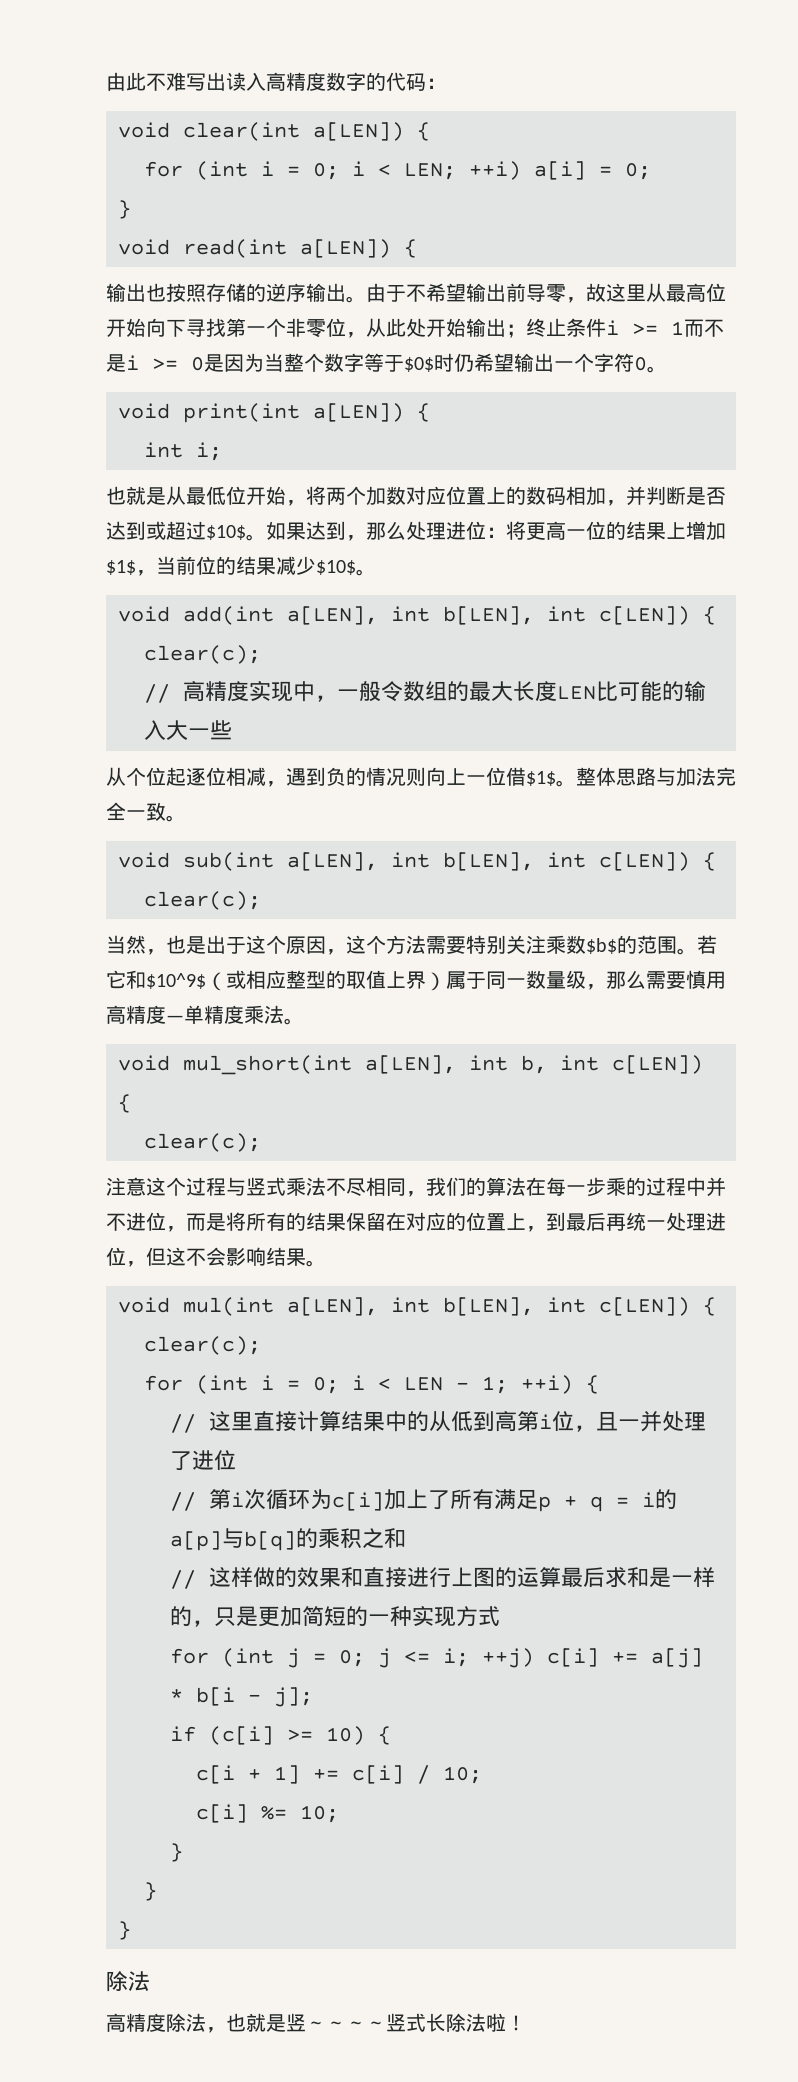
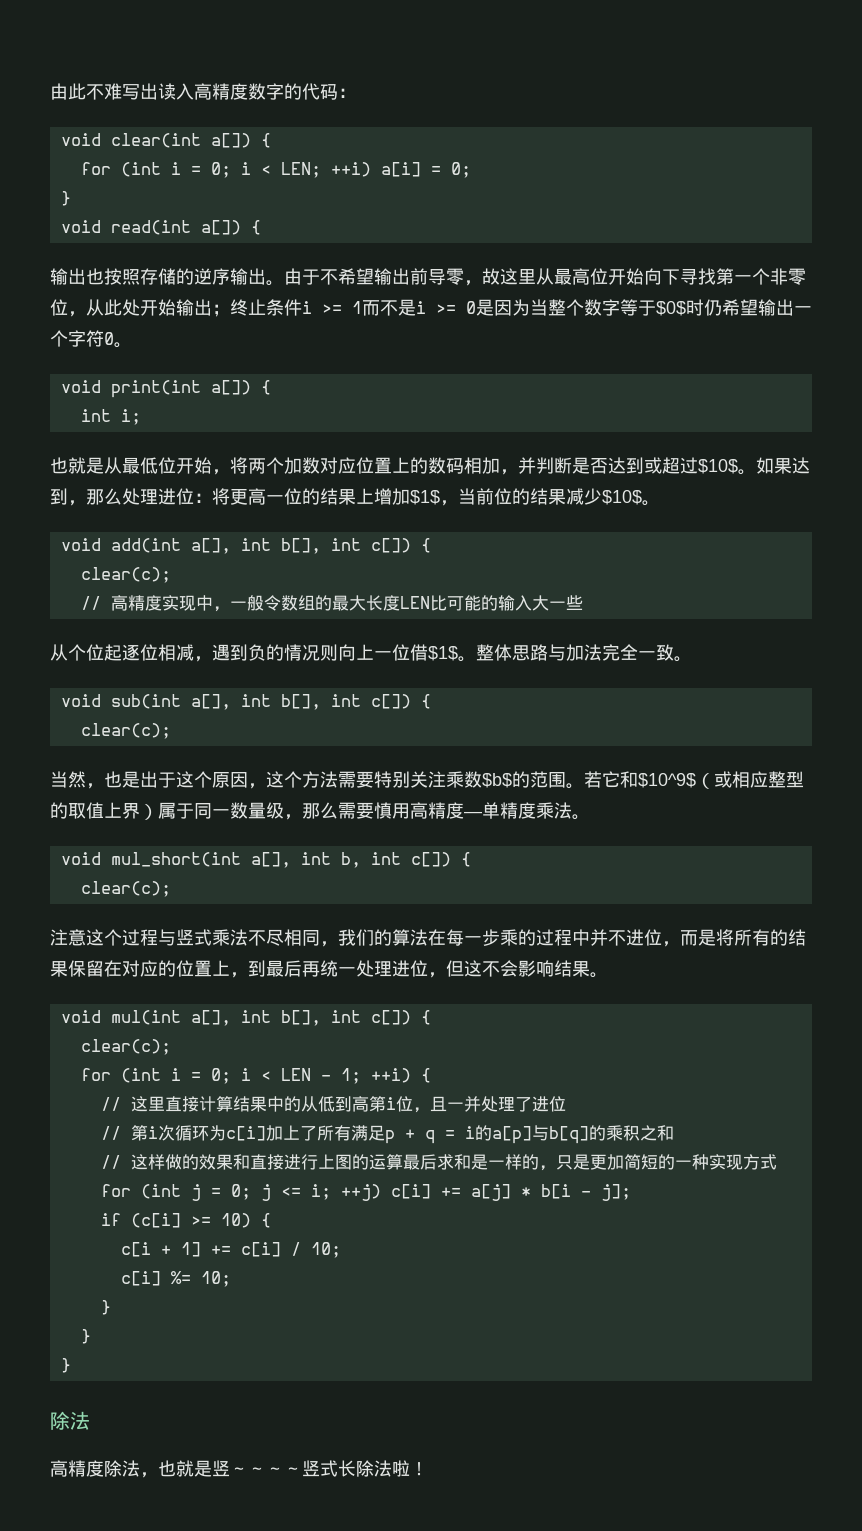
[313,122,404,141] a[LEN]) -> [210,133,251,148] a[])
[300,239,391,258] a[LEN]) -> [200,220,241,235] a[])
[313,403,404,422] a[LEN]) -> [210,380,251,395] a[])
[287,606,690,625] a[LEN], int b[LEN], int c[LEN]) -> [190,538,411,554] a[], int b[], int c[])
[287,852,690,871] a[LEN], int b[LEN], int c[LEN]) -> [190,694,411,710] a[], int b[], int c[])
[365,1055,456,1074] a[LEN], -> [250,852,291,868] a[],
[612,1055,703,1074] c[LEN]) -> [410,852,451,867] c[])
[287,1297,690,1316] a[LEN], int b[LEN], int c[LEN]) -> [190,1010,411,1026] a[], int b[], int c[])

